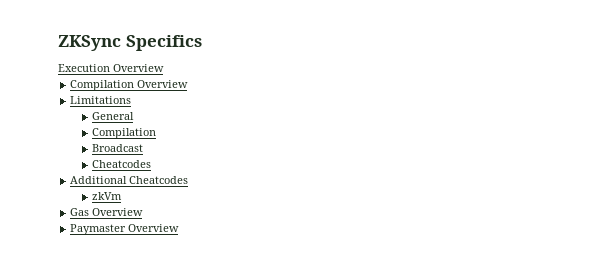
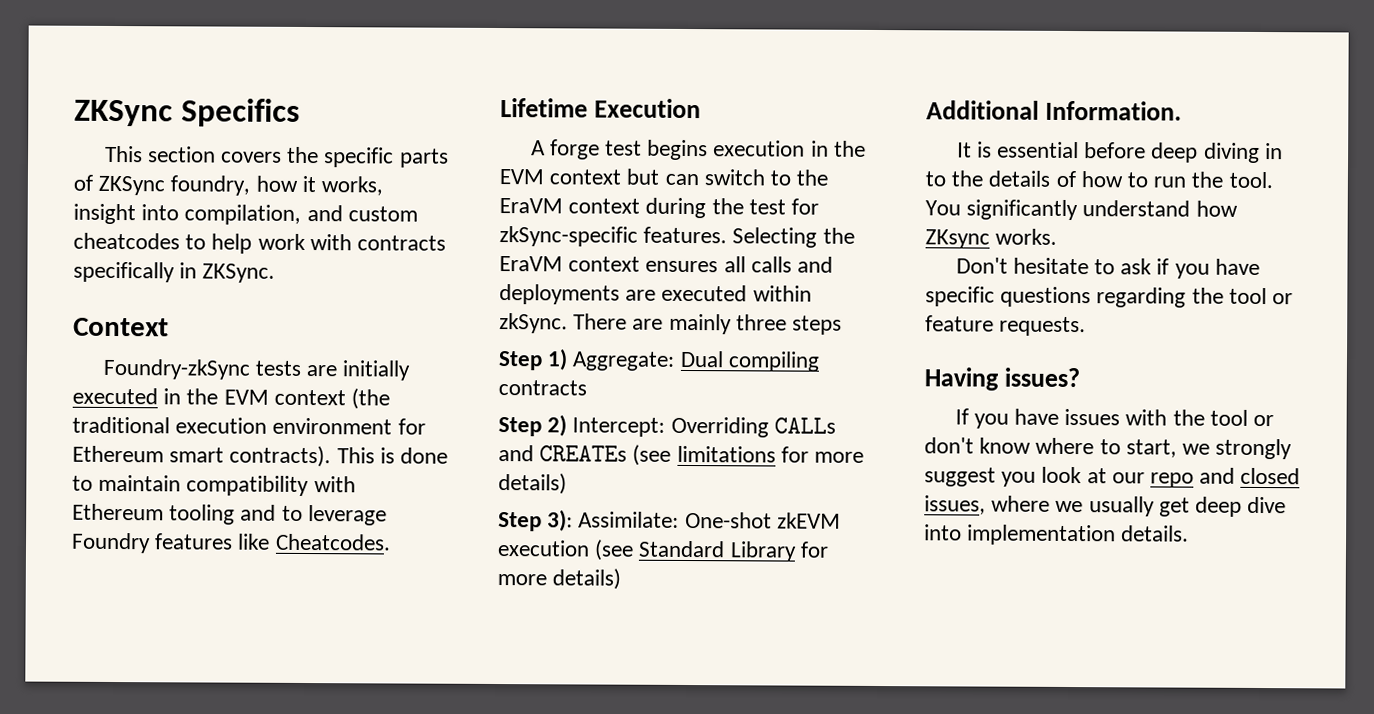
[58,64,164,72] [70,80,189,91] [70,96,132,104] [92,112,135,120] [92,128,157,139] [92,144,144,152] [92,160,152,168] [70,176,189,184] [92,192,123,200] [70,208,144,216] [70,224,180,235] Execution Overview // Compilation Overview // Limitations // General // Compilation // Broadcast // Cheatcodes // Additional Cheatcodes // zkVm // Gas Overview // Paymaster Overview -> [104,145,449,168] [73,174,384,196] [73,203,418,225] [73,232,447,254] [73,261,276,283] [73,317,169,337] [102,358,411,381] [72,387,391,410] [72,416,426,435] [72,445,449,468] [72,474,356,497] [72,503,387,526] [71,532,391,554] [500,98,702,119] [530,139,866,161] [499,168,829,186] [499,197,820,219] [499,226,855,248] [499,256,834,273] [499,284,812,305] [499,313,843,335] [498,348,820,372] [498,380,587,396] [498,414,836,438] [498,444,865,466] [498,473,567,495] [498,509,841,532] [497,539,829,562] [497,568,622,590] [926,100,1183,121] [956,141,1283,163] [925,170,1273,189] [925,199,1238,221] [925,228,1058,249] [955,257,1260,279] [925,286,1294,308] [925,315,1087,337] [924,367,1081,391] [954,408,1275,429] [924,437,1293,460] [924,466,1301,488] [924,495,1287,517] [924,524,1190,546] This section covers the specific parts of ZKSync foundry, how it works, insight into compilation, and custom cheatcodes to help work with contracts specifically in ZKSync. // Context // Foundry-zkSync tests are initially executed in the EVM context (the traditional execution environment for Ethereum smart contracts). This is done to maintain compatibility with Ethereum tooling and to leverage Foundry features like Cheatcodes. // Lifetime Execution // A forge test begins execution in the EVM context but can switch to the EraVM context during the test for zkSync-specific features. Selecting the EraVM context ensures all calls and deployments are executed within zkSync. There are mainly three steps // Step 1) Aggregate: Dual compiling contracts // Step 2) Intercept: Overriding CALLs and CREATEs (see limitations for more details) // Step 3): Assimilate: One-shot zkEVM execution (see Standard Library for more details) // Additional Information. // It is essential before deep diving in to the details of how to run the tool. You significantly understand how ZKsync works. // Don't hesitate to ask if you have specific questions regarding the tool or feature requests. // Having issues? // If you have issues with the tool or don't know where to start, we strongly suggest you look at our repo and closed issues, where we usually get deep dive into implementation details.

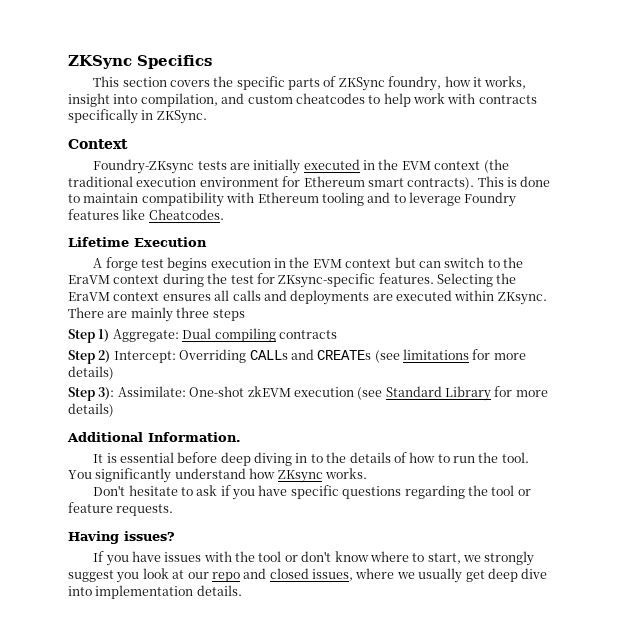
[102,358,250,380] Foundry-zkSync -> [93,159,195,174] Foundry-ZKsync
[499,226,638,247] zkSync-specific -> [278,273,376,288] ZKsync-specific
[499,313,568,334] zkSync. -> [497,292,547,305] ZKsync.

